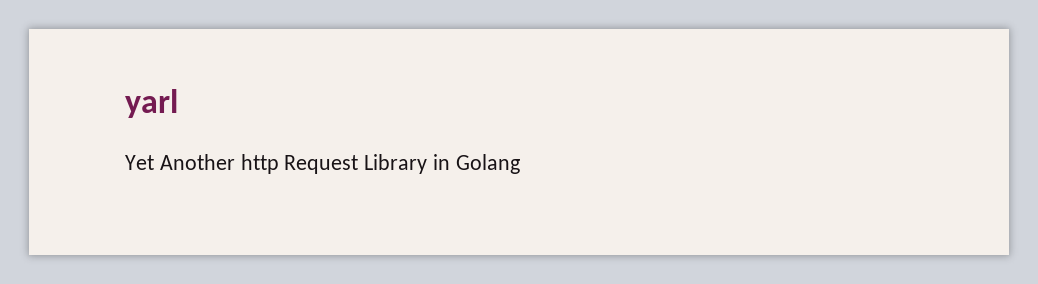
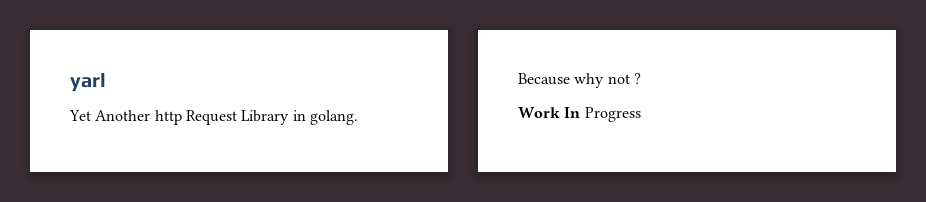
[455,154,520,174] Golang -> [309,110,358,125] [518,73,641,88] [518,107,641,122] golang. Because why not ? // Work In Progress

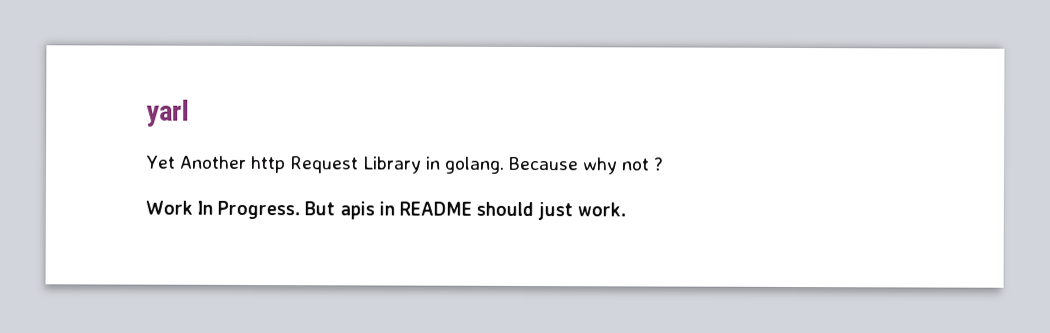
[584,107,641,122] Progress -> [217,200,627,221] Progress. But apis in README should just work.

